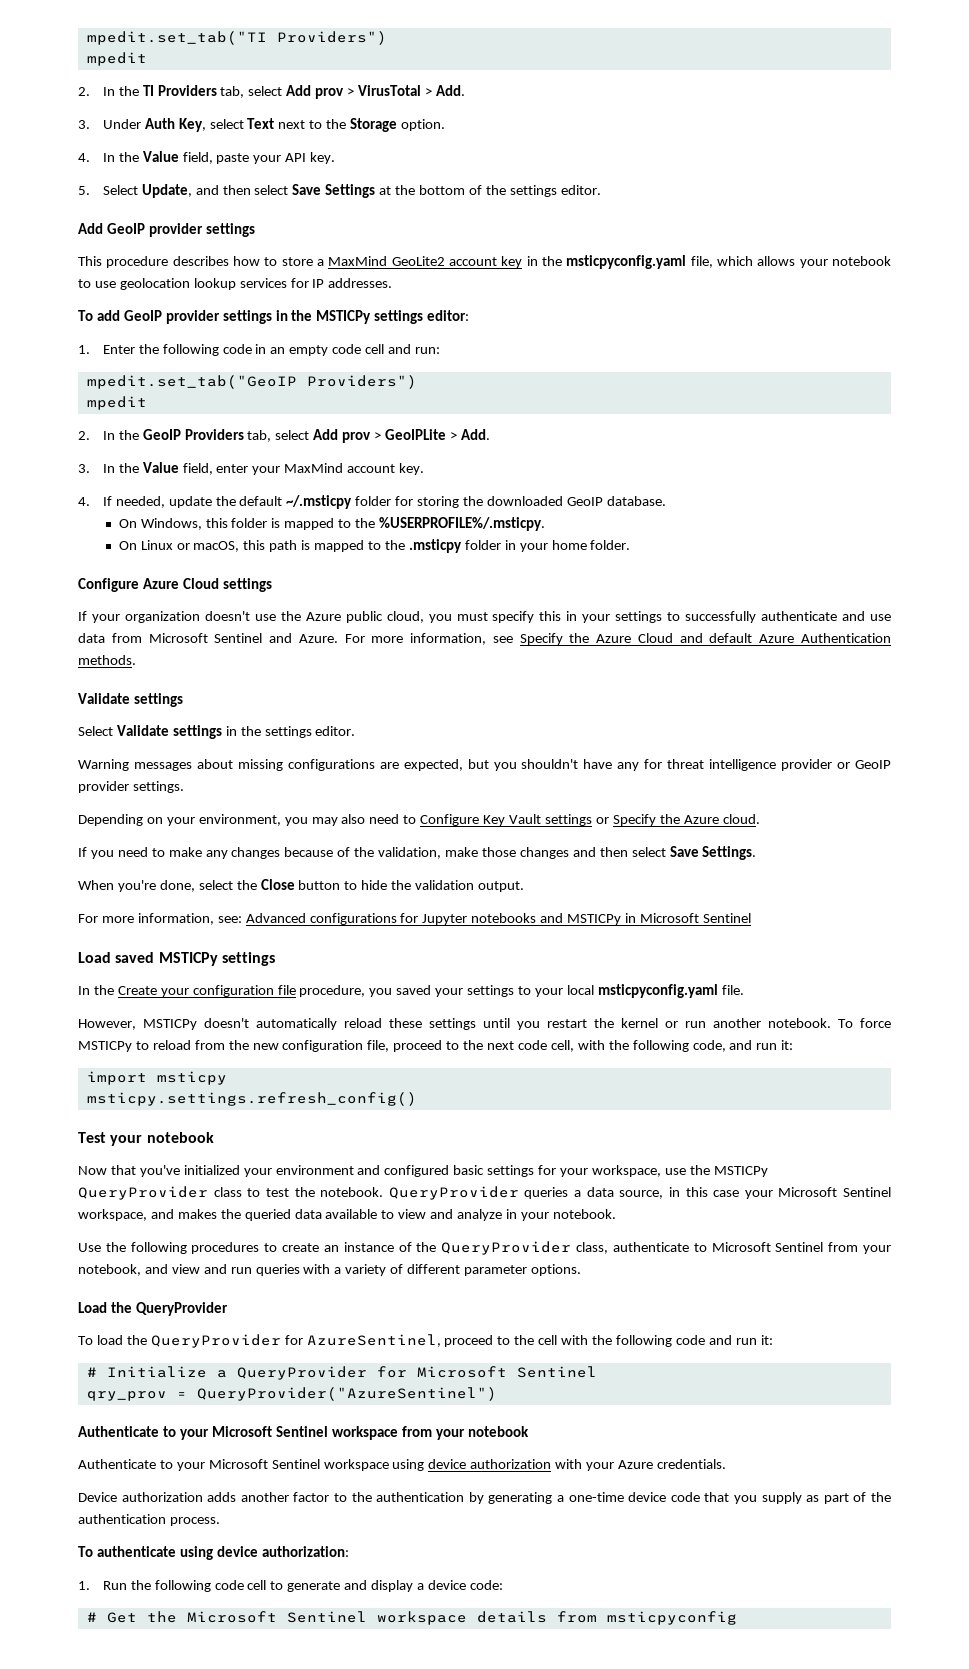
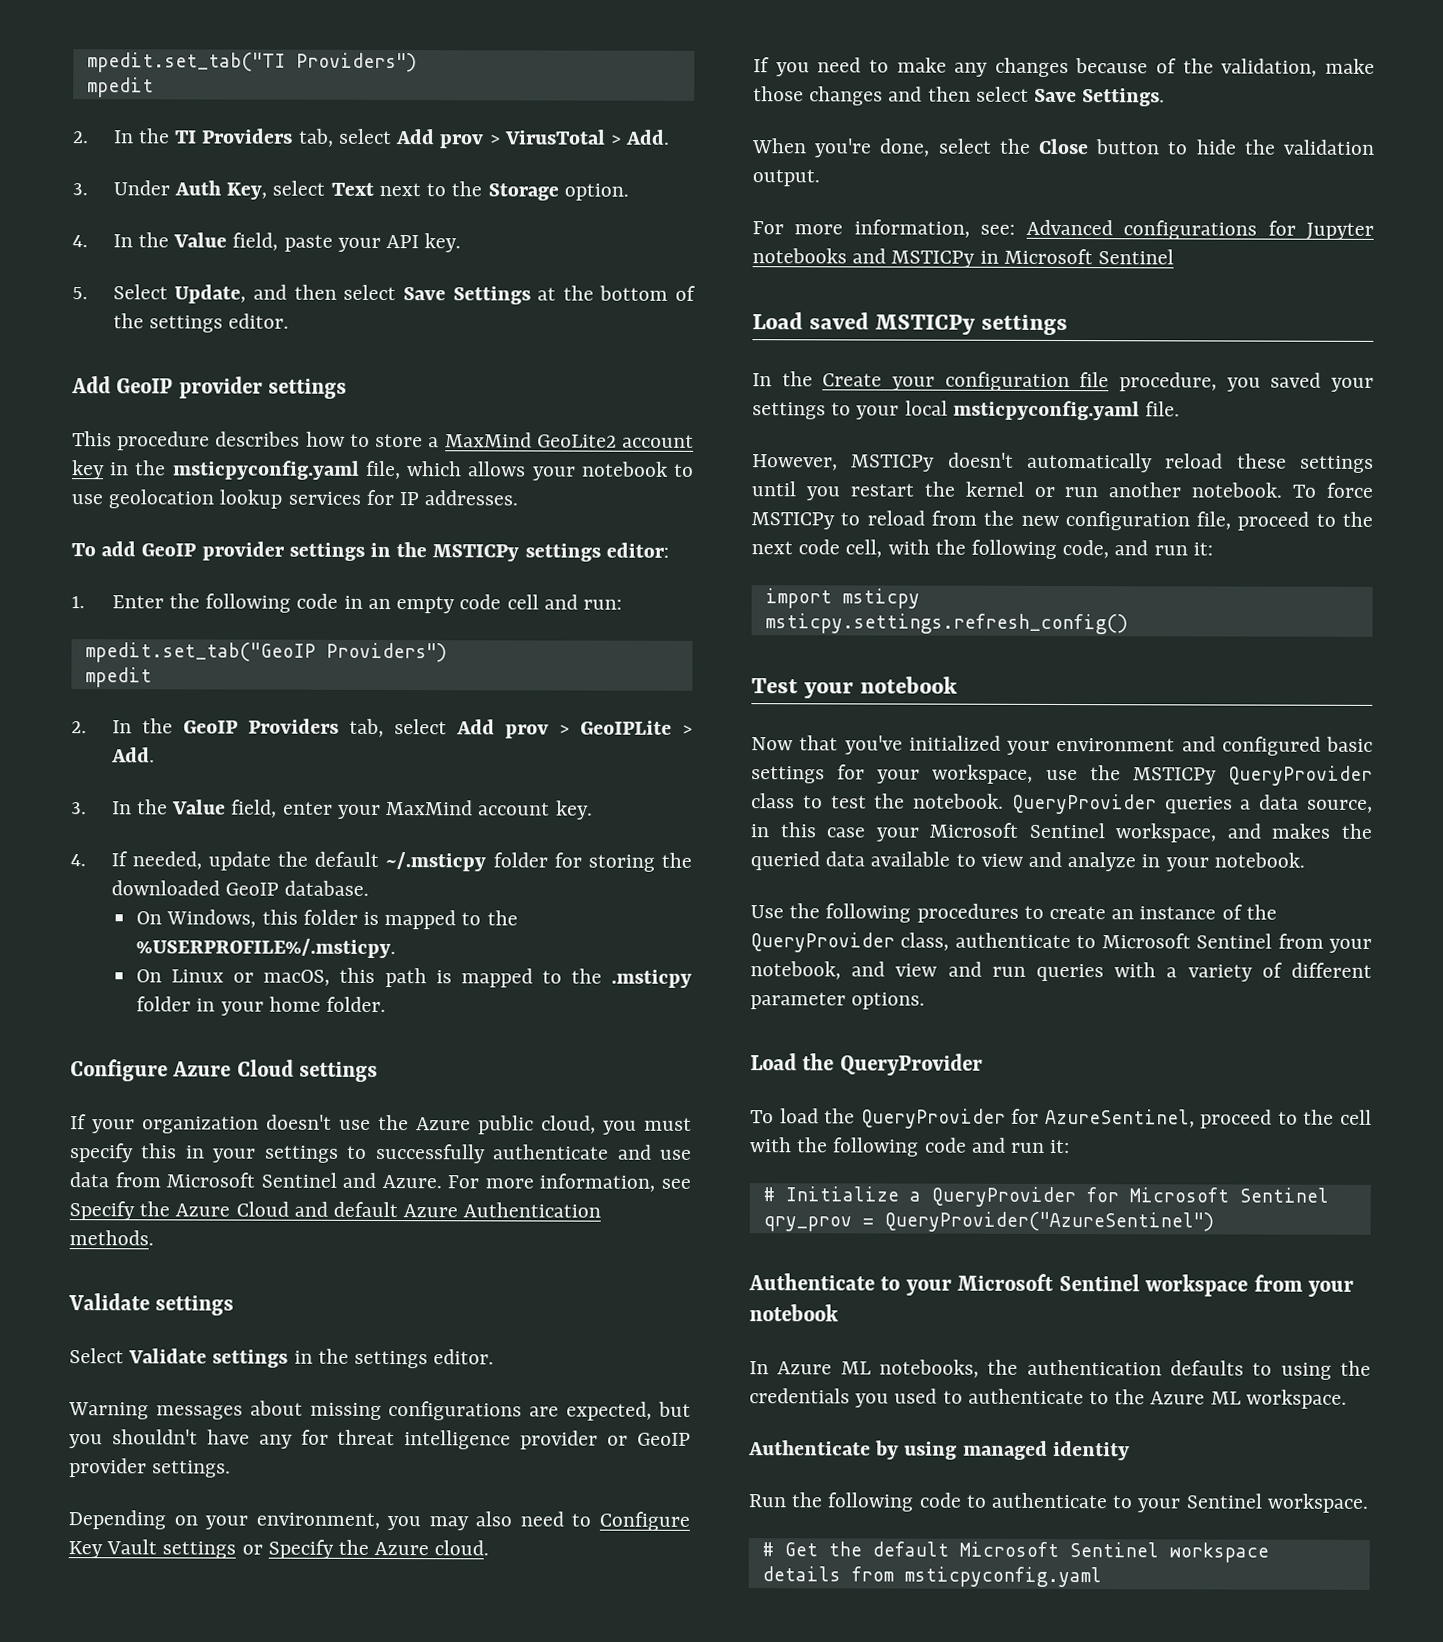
[78,1459,726,1471] [78,1492,892,1504] [78,1514,220,1526] [78,1546,349,1560] [78,1580,503,1592] Authenticate to your Microsoft Sentinel workspace using device authorization with your Azure credentials. // Device authorization adds another factor to the authentication by generating a one-time device code that you supply as part of the authentication process. // To authenticate using device authorization: // 1. Run the following code cell to generate and display a device code: -> [749,1359,1371,1380] [749,1388,1347,1409] [748,1440,1130,1461] [748,1492,1369,1513] In Azure ML notebooks, the authentication defaults to using the credentials you used to authenticate to the Azure ML workspace. // Authenticate by using managed identity // Run the following code to authenticate to your Sentinel workspace.
(177, 1617) none -> [871,1541,949,1557] default
[606,1611,737,1625] msticpyconfig -> [903,1566,1102,1588] msticpyconfig.yaml

